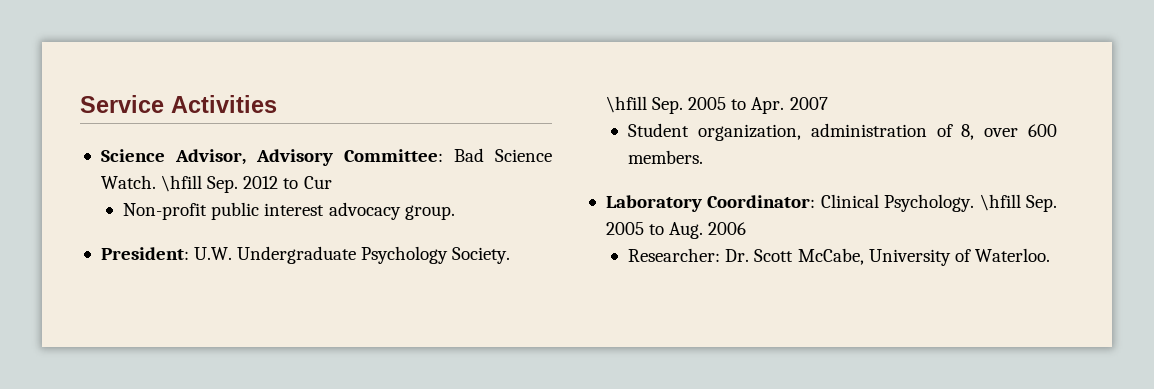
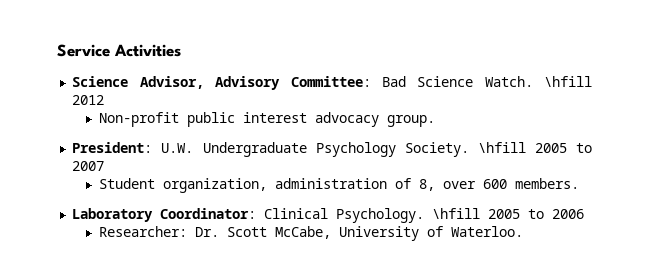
[207,176,239,193] Sep. -> (592, 81) none
[283,176,332,189] to Cur -> (105, 100) none
[652,97,785,114] Sep. 2005 to Apr. -> [534,143,592,153] 2005 to
[1026,195,1057,212] [605,222,704,239] Sep. 2005 to Aug. -> [488,209,545,219] 2005 to

